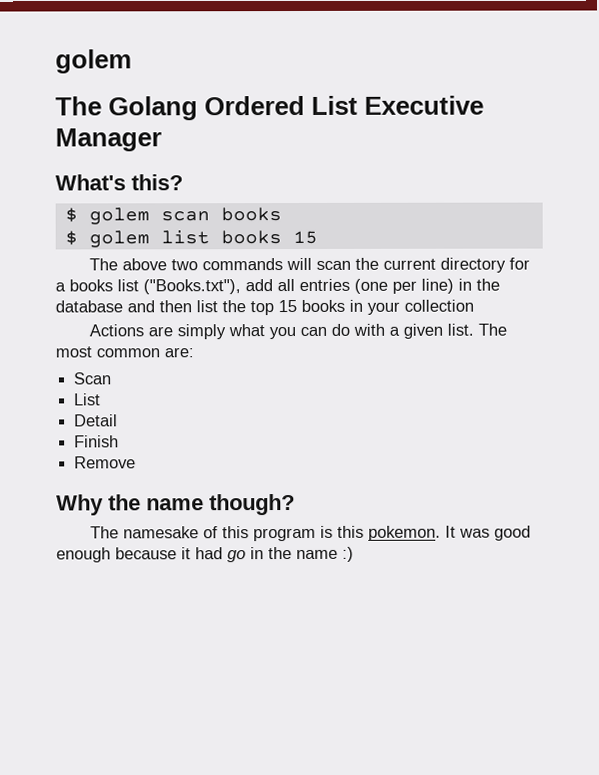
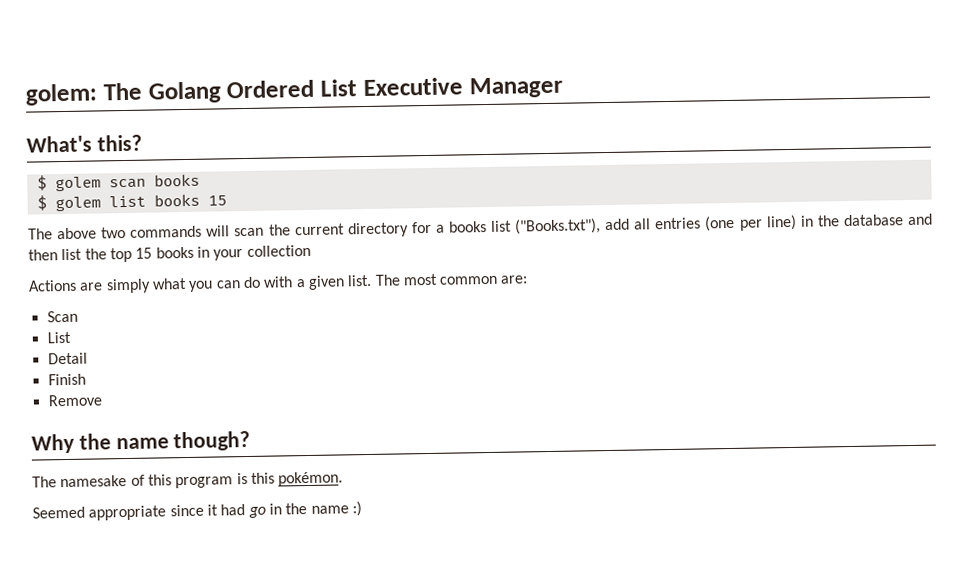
[55,49,132,74] golem // -> [25,83,98,106] golem:
[367,525,531,541] [56,547,177,563] pokemon. It was good enough because -> [278,471,344,487] [32,504,204,521] pokémon. // Seemed appropriate since

